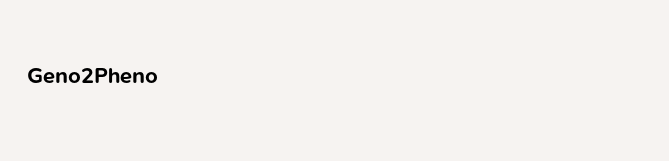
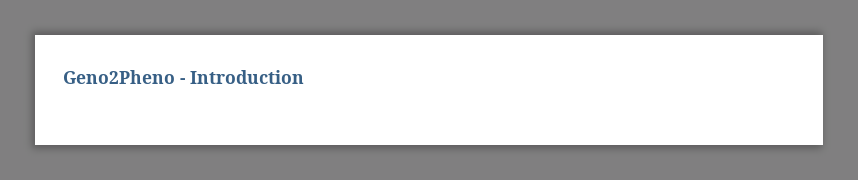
(158, 76) none -> [180,70,304,84] - Introduction

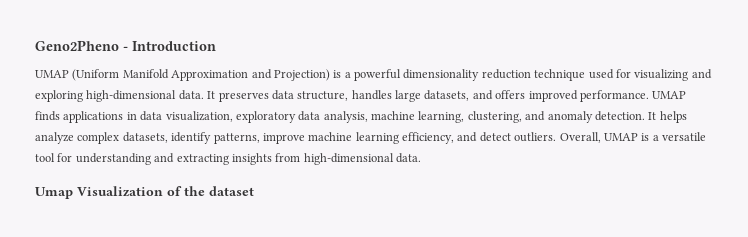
(304, 77) none -> [35,69,712,81] [35,90,687,102] [35,111,687,123] [35,132,706,144] [35,153,421,165] [35,186,254,199] // UMAP (Uniform Manifold Approximation and Projection) is a powerful dimensionality reduction technique used for visualizing and exploring high-dimensional data. It preserves data structure, handles large datasets, and offers improved performance. UMAP finds applications in data visualization, exploratory data analysis, machine learning, clustering, and anomaly detection. It helps analyze complex datasets, identify patterns, improve machine learning efficiency, and detect outliers. Overall, UMAP is a versatile tool for understanding and extracting insights from high-dimensional data. // Umap Visualization of the dataset

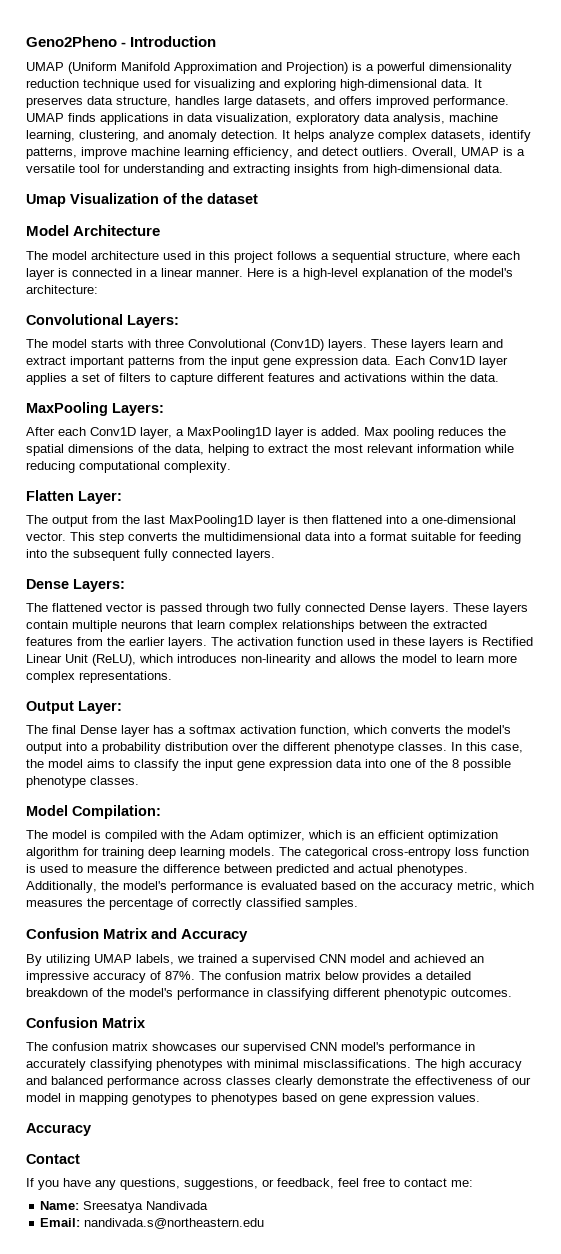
(254, 191) none -> [26,225,161,236] [26,251,520,263] [26,268,513,280] [26,285,98,294] [26,314,179,328] [26,339,503,351] [26,356,508,368] [26,373,499,385] [26,402,164,416] [26,427,506,439] [26,444,514,456] [26,461,231,473] [26,490,122,504] [26,515,516,527] [26,532,521,544] [26,549,275,561] [26,579,125,592] [26,603,528,615] [26,620,487,632] [26,637,533,649] [26,654,517,666] [26,671,172,683] [26,701,122,714] [26,725,511,737] [26,742,523,754] [26,759,511,771] [26,776,139,788] [26,805,161,819] [26,830,498,842] [26,847,529,859] [26,864,468,876] [26,881,534,893] [26,898,358,910] [26,928,249,942] [26,954,484,966] [26,971,471,983] [26,988,512,1000] [26,1017,145,1028] [26,1042,475,1054] [26,1059,522,1071] [26,1076,531,1088] [26,1093,480,1105] [26,1123,91,1136] [26,1154,80,1164] [26,1178,473,1190] [40,1201,209,1213] [40,1218,265,1229] // Model Architecture // The model architecture used in this project follows a sequential structure, where each layer is connected in a linear manner. Here is a high-level explanation of the model's architecture: // Convolutional Layers: // The model starts with three Convolutional (Conv1D) layers. These layers learn and extract important patterns from the input gene expression data. Each Conv1D layer applies a set of filters to capture different features and activations within the data. // MaxPooling Layers: // After each Conv1D layer, a MaxPooling1D layer is added. Max pooling reduces the spatial dimensions of the data, helping to extract the most relevant information while reducing computational complexity. // Flatten Layer: // The output from the last MaxPooling1D layer is then flattened into a one-dimensional vector. This step converts the multidimensional data into a format suitable for feeding into the subsequent fully connected layers. // Dense Layers: // The flattened vector is passed through two fully connected Dense layers. These layers contain multiple neurons that learn complex relationships between the extracted features from the earlier layers. The activation function used in these layers is Rectified Linear Unit (ReLU), which introduces non-linearity and allows the model to learn more complex representations. // Output Layer: // The final Dense layer has a softmax activation function, which converts the model's output into a probability distribution over the different phenotype classes. In this case, the model aims to classify the input gene expression data into one of the 8 possible phenotype classes. // Model Compilation: // The model is compiled with the Adam optimizer, which is an efficient optimization algorithm for training deep learning models. The categorical cross-entropy loss function is used to measure the difference between predicted and actual phenotypes. Additionally, the model's performance is evaluated based on the accuracy metric, which measures the percentage of correctly classified samples. // Confusion Matrix and Accuracy // By utilizing UMAP labels, we trained a supervised CNN model and achieved an impressive accuracy of 87%. The confusion matrix below provides a detailed breakdown of the model's performance in classifying different phenotypic outcomes. // Confusion Matrix // The confusion matrix showcases our supervised CNN model's performance in accurately classifying phenotypes with minimal misclassifications. The high accuracy and balanced performance across classes clearly demonstrate the effectiveness of our model in mapping genotypes to phenotypes based on gene expression values. // Accuracy // Contact // If you have any questions, suggestions, or feedback, feel free to contact me: // Name: Sreesatya Nandivada // Email: nandivada.s@northeastern.edu

